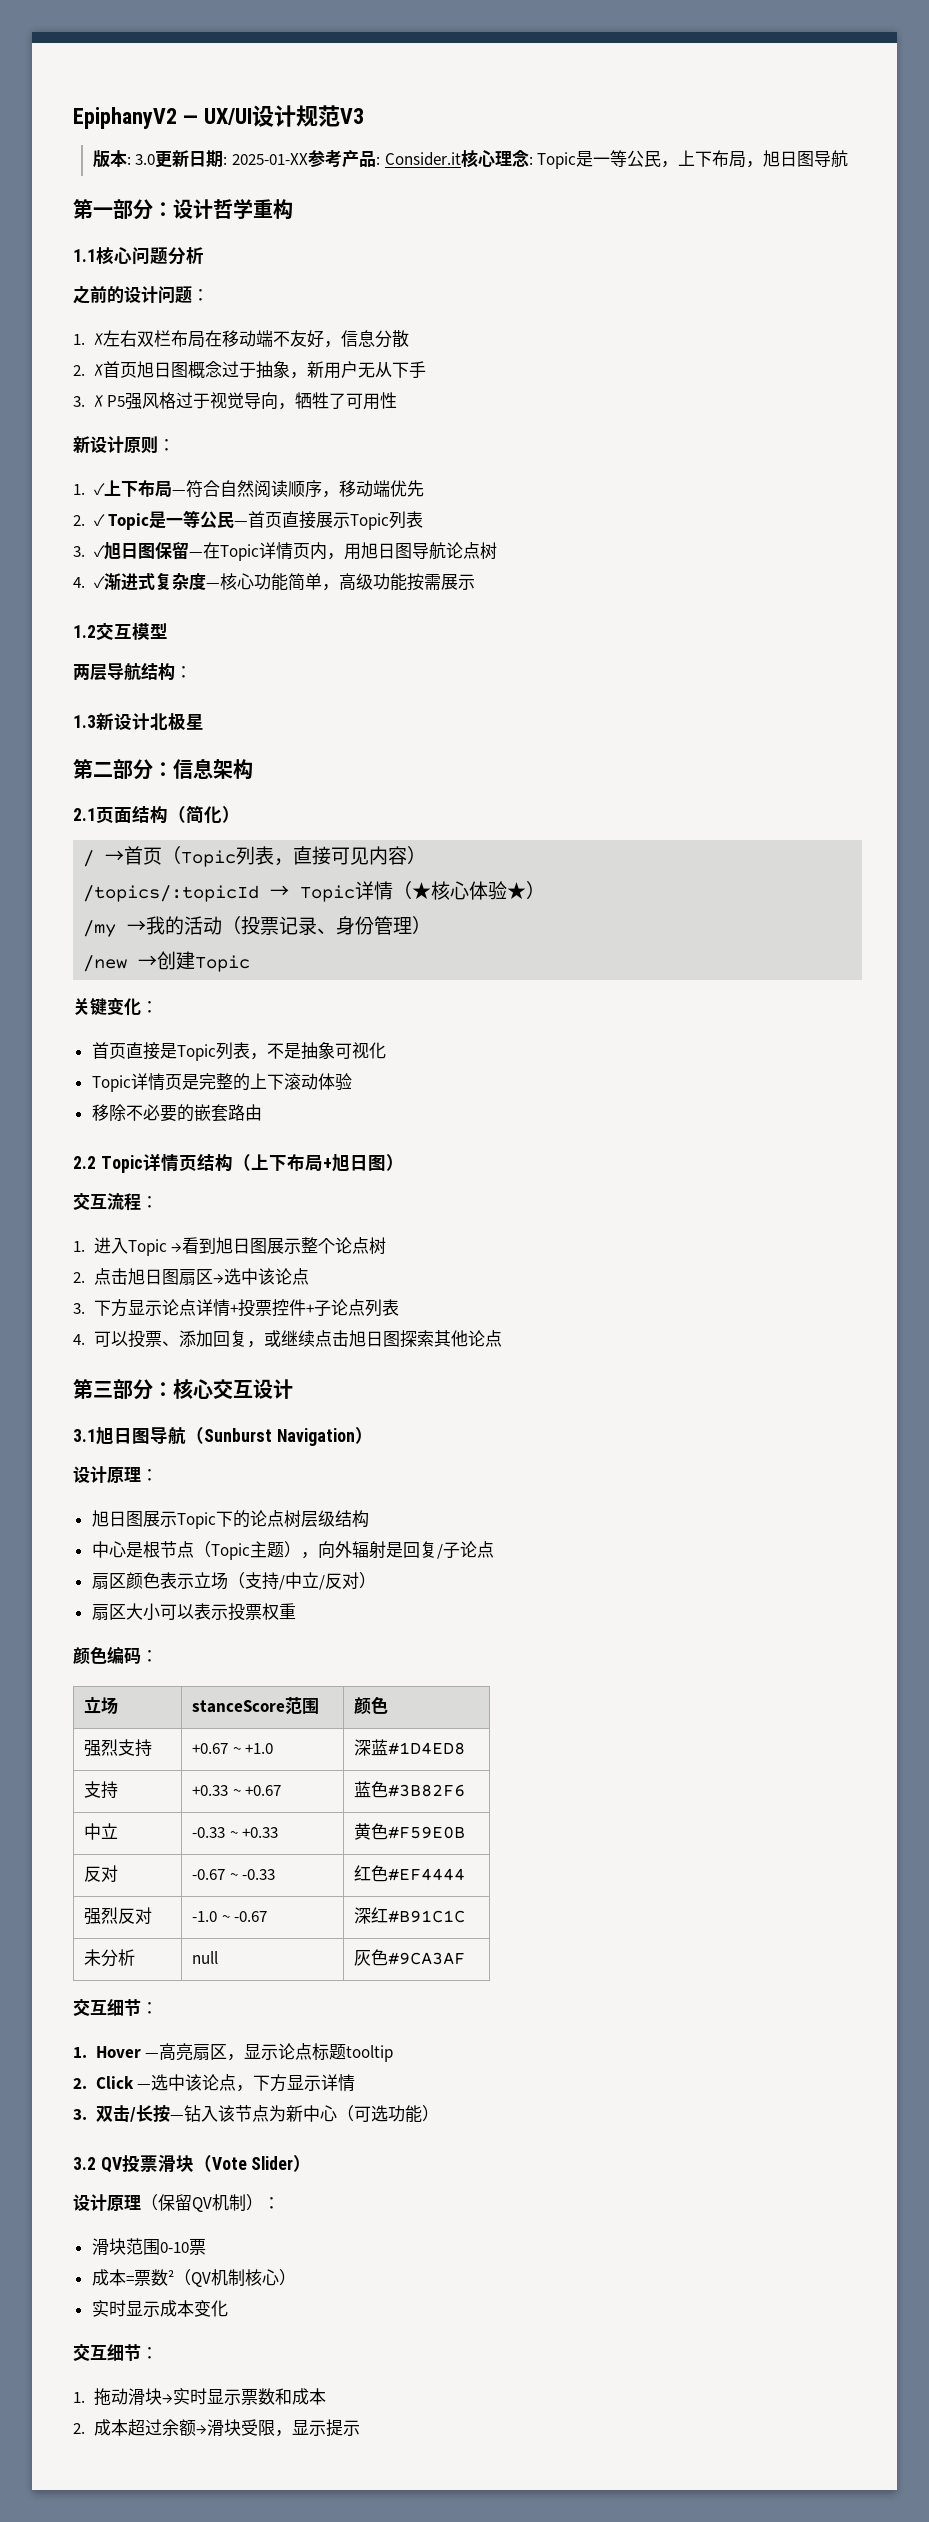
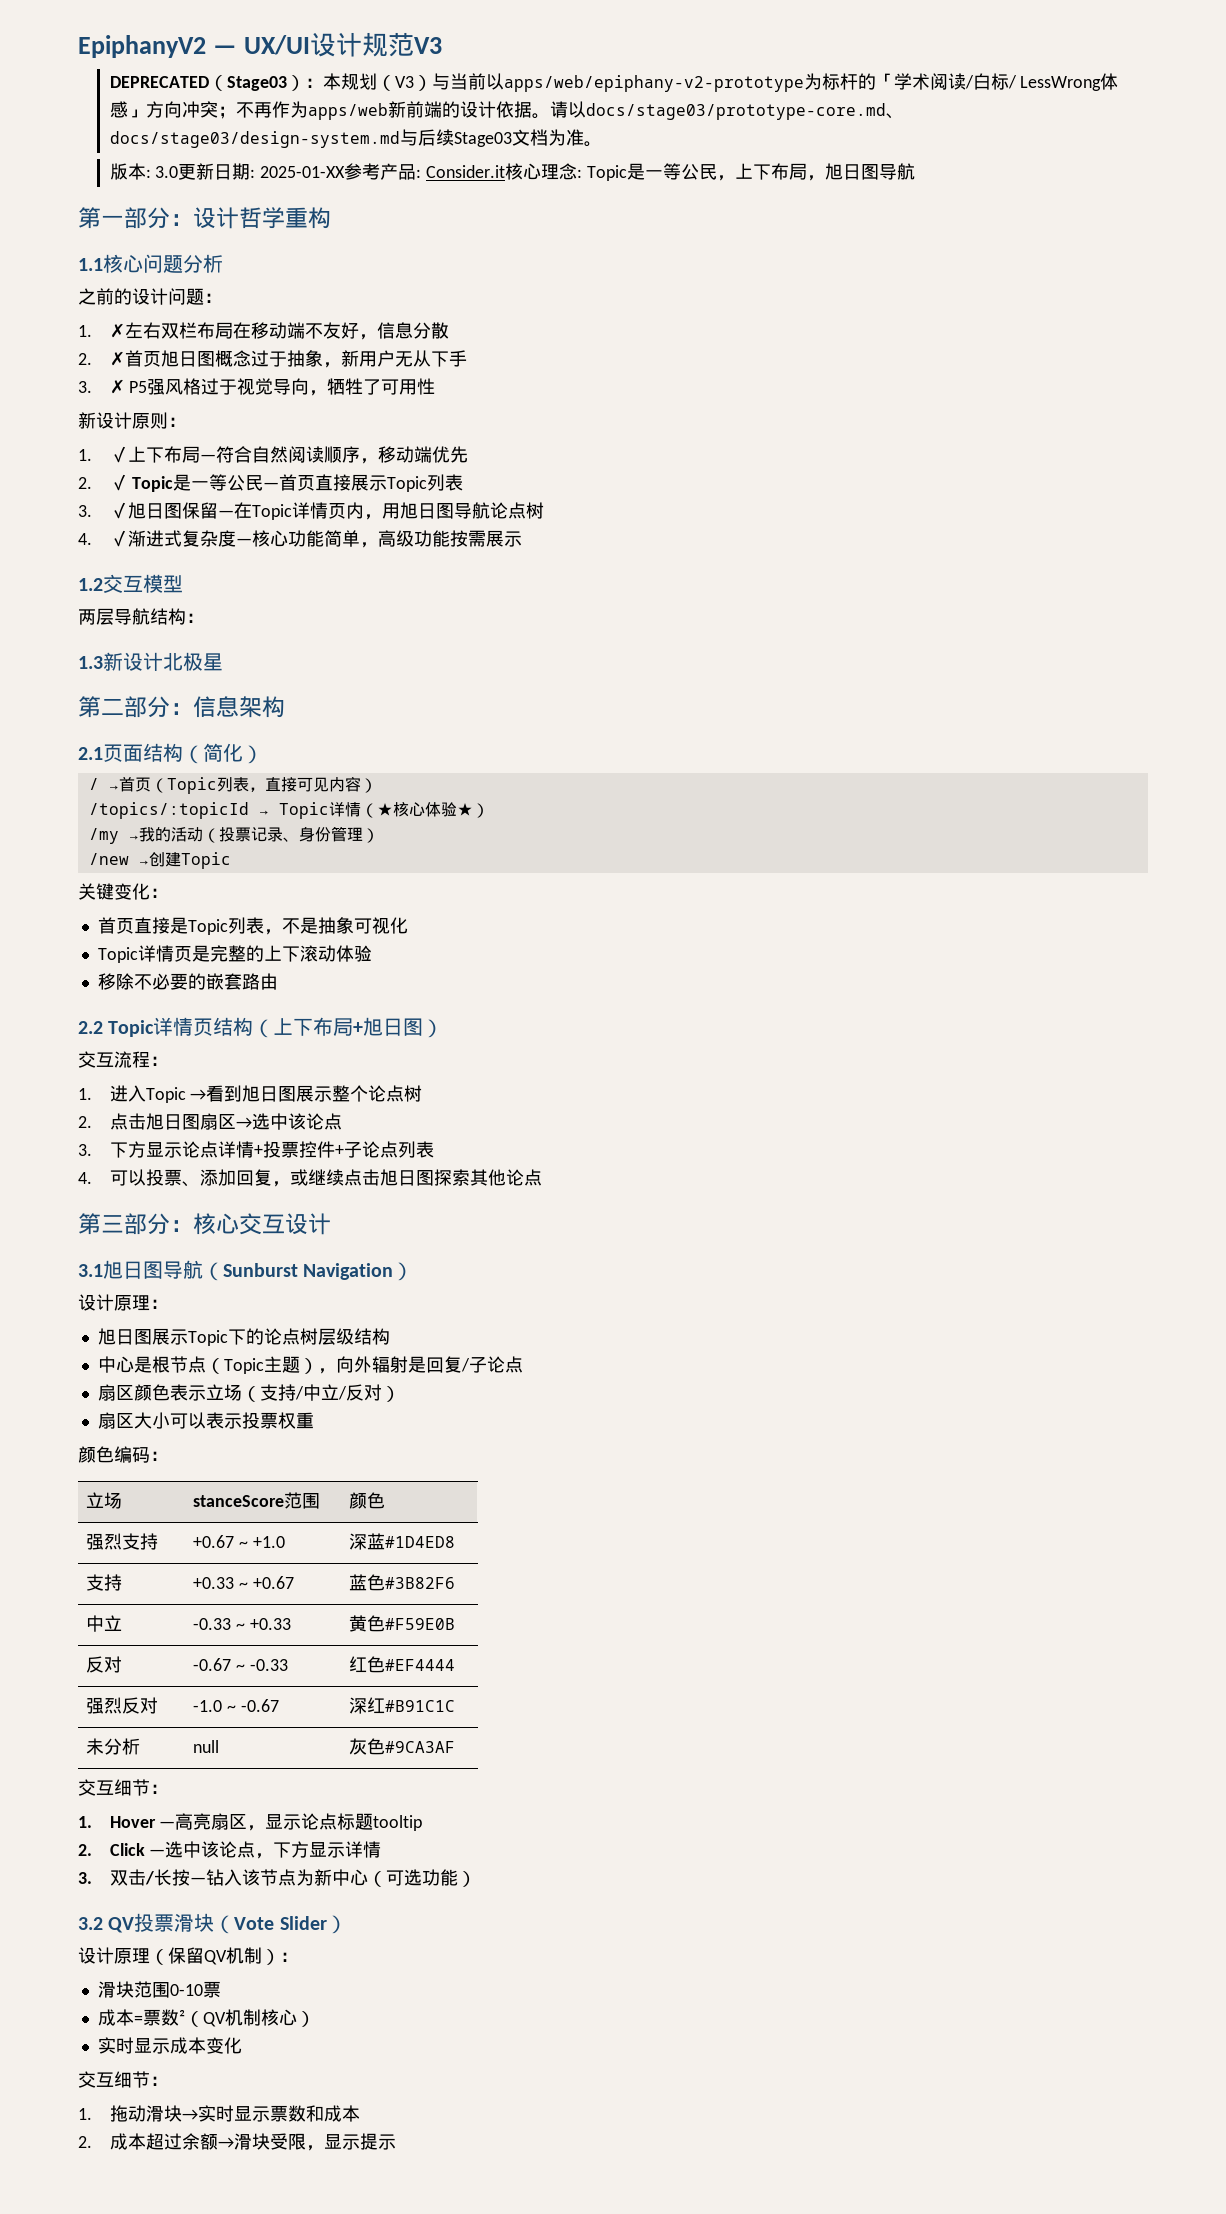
(364, 116) none -> [109,73,1119,92] [109,101,904,120] [109,129,602,148] // DEPRECATED（Stage03）：本规划（V3）与当前以apps/web/epiphany-v2-prototype为标杆的「学术阅读/白标/ LessWrong体感」方向冲突；不再作为apps/web新前端的设计依据。请以docs/stage03/prototype-core.md、docs/stage03/design-system.md与后续Stage03文档为准。

